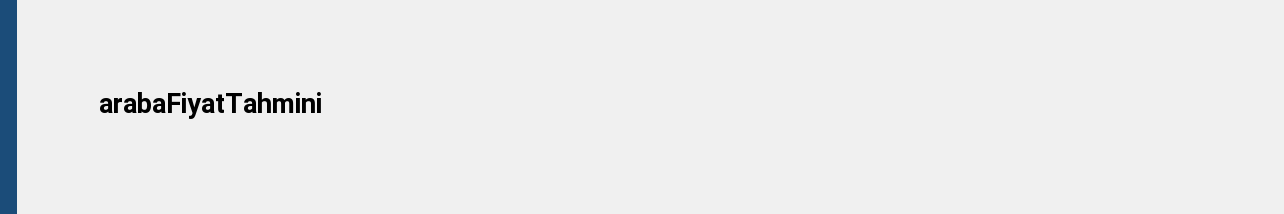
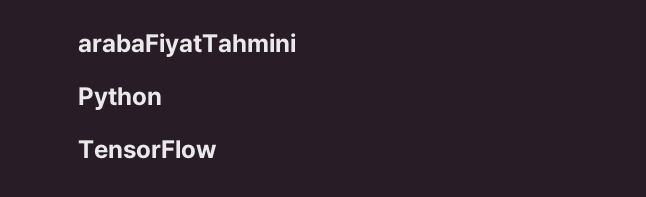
(322, 105) none -> [78,87,162,110] [78,140,217,159] // Python // TensorFlow

